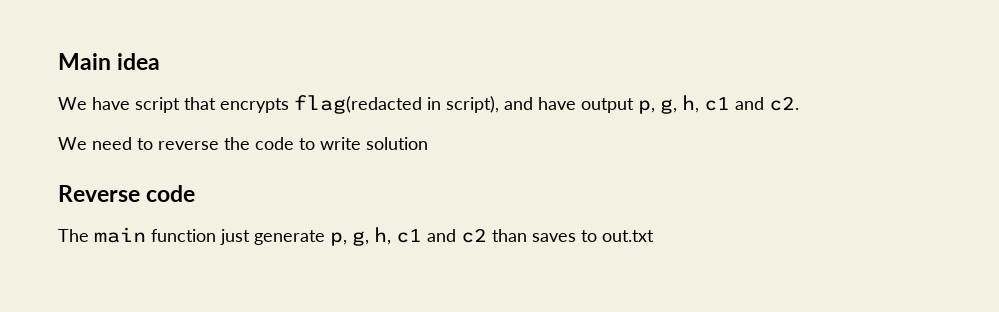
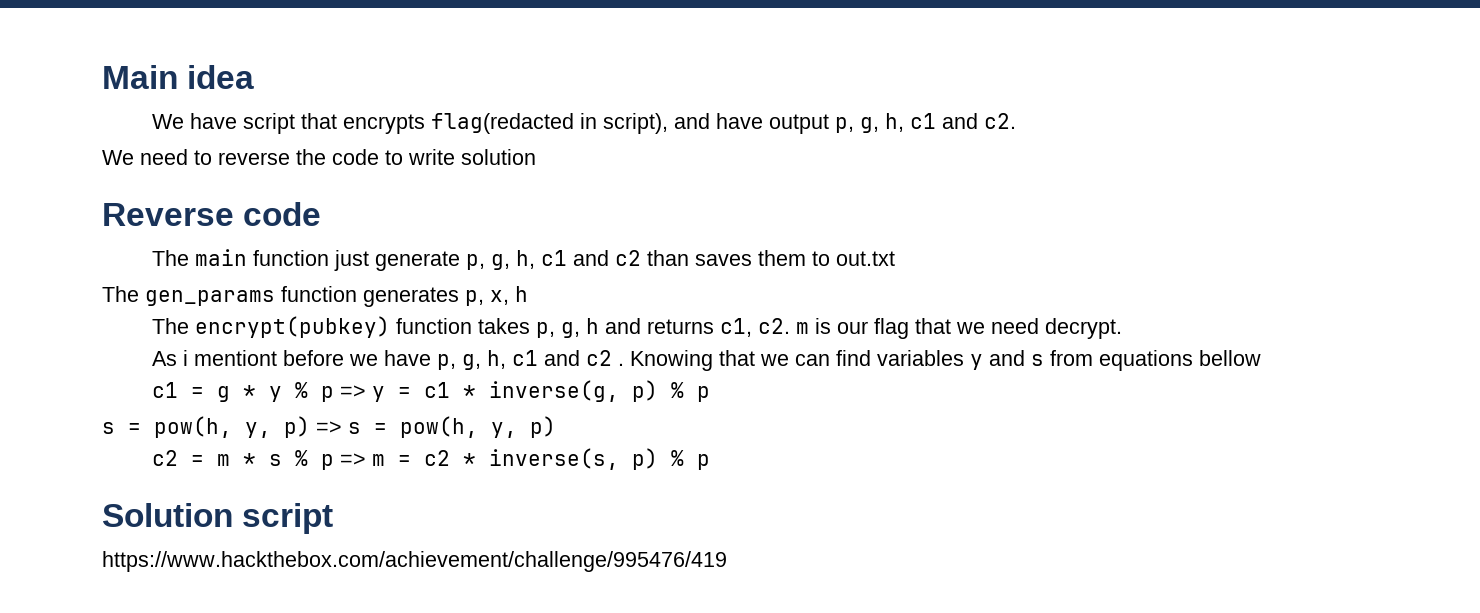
(576, 237) none -> [757,250,806,266] them
(654, 236) none -> [102,286,528,307] [151,316,1122,339] [151,350,1261,371] [151,380,710,402] [102,416,556,438] [151,448,710,470] [102,503,334,534] [102,551,727,572] // The gen_params function generates p, x, h // The encrypt(pubkey) function takes p, g, h and returns c1, c2. m is our flag that we need decrypt. // As i mentiont before we have p, g, h, c1 and c2 . Knowing that we can find variables y and s from equations bellow // c1 = g * y % p => y = c1 * inverse(g, p) % p // s = pow(h, y, p) => s = pow(h, y, p) // c2 = m * s % p => m = c2 * inverse(s, p) % p // Solution script // https://www.hackthebox.com/achievement/challenge/995476/419

